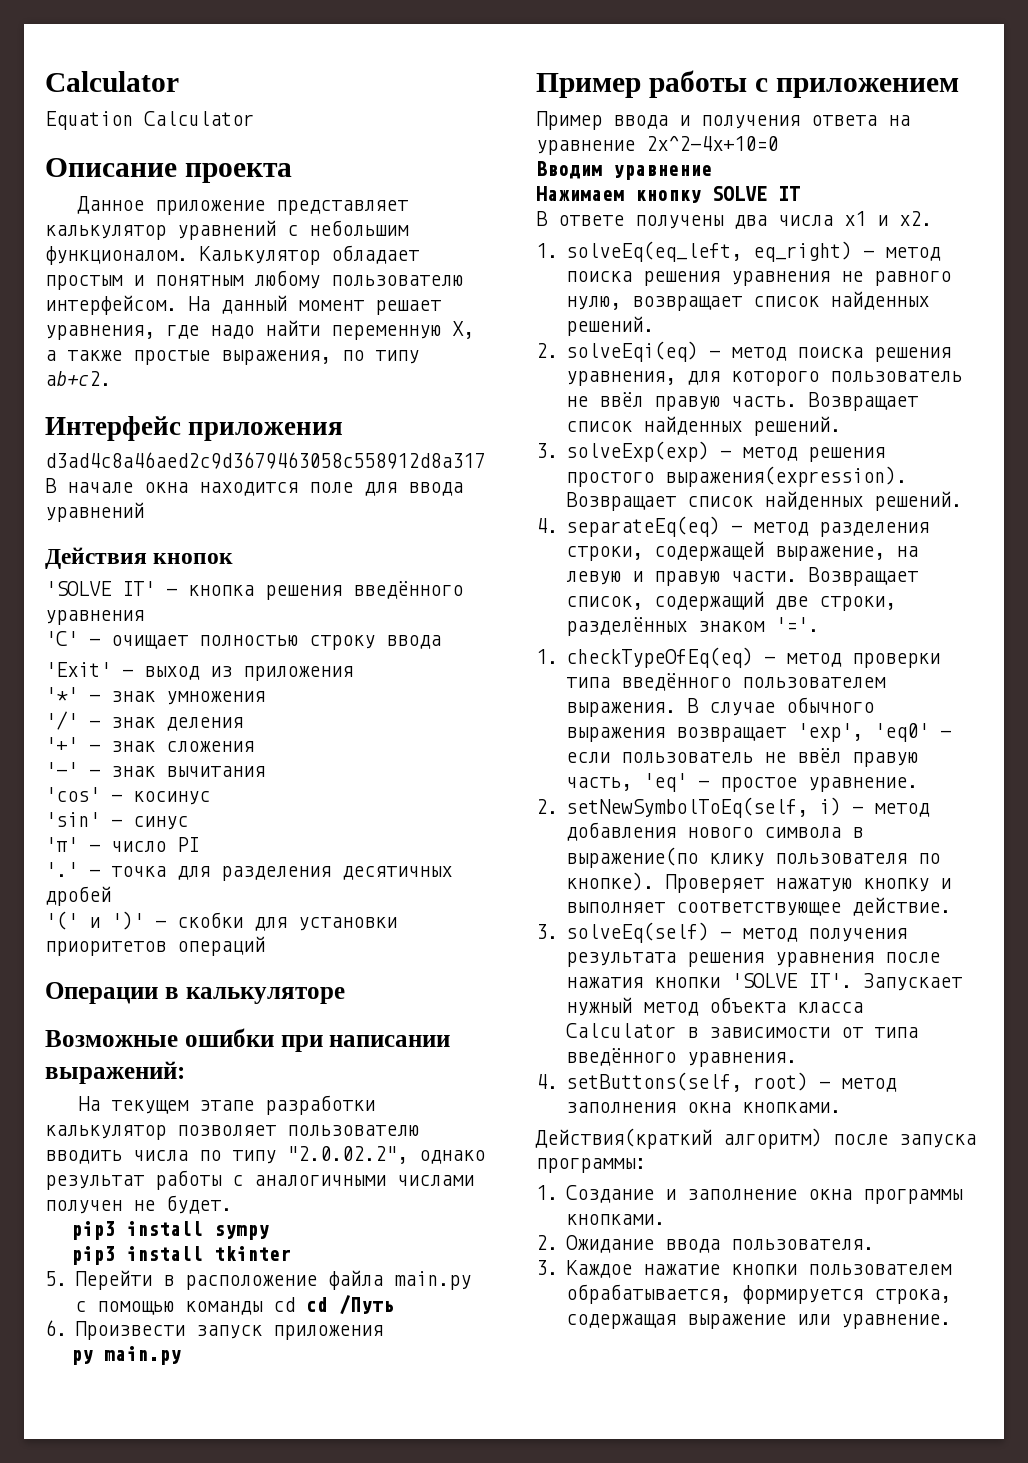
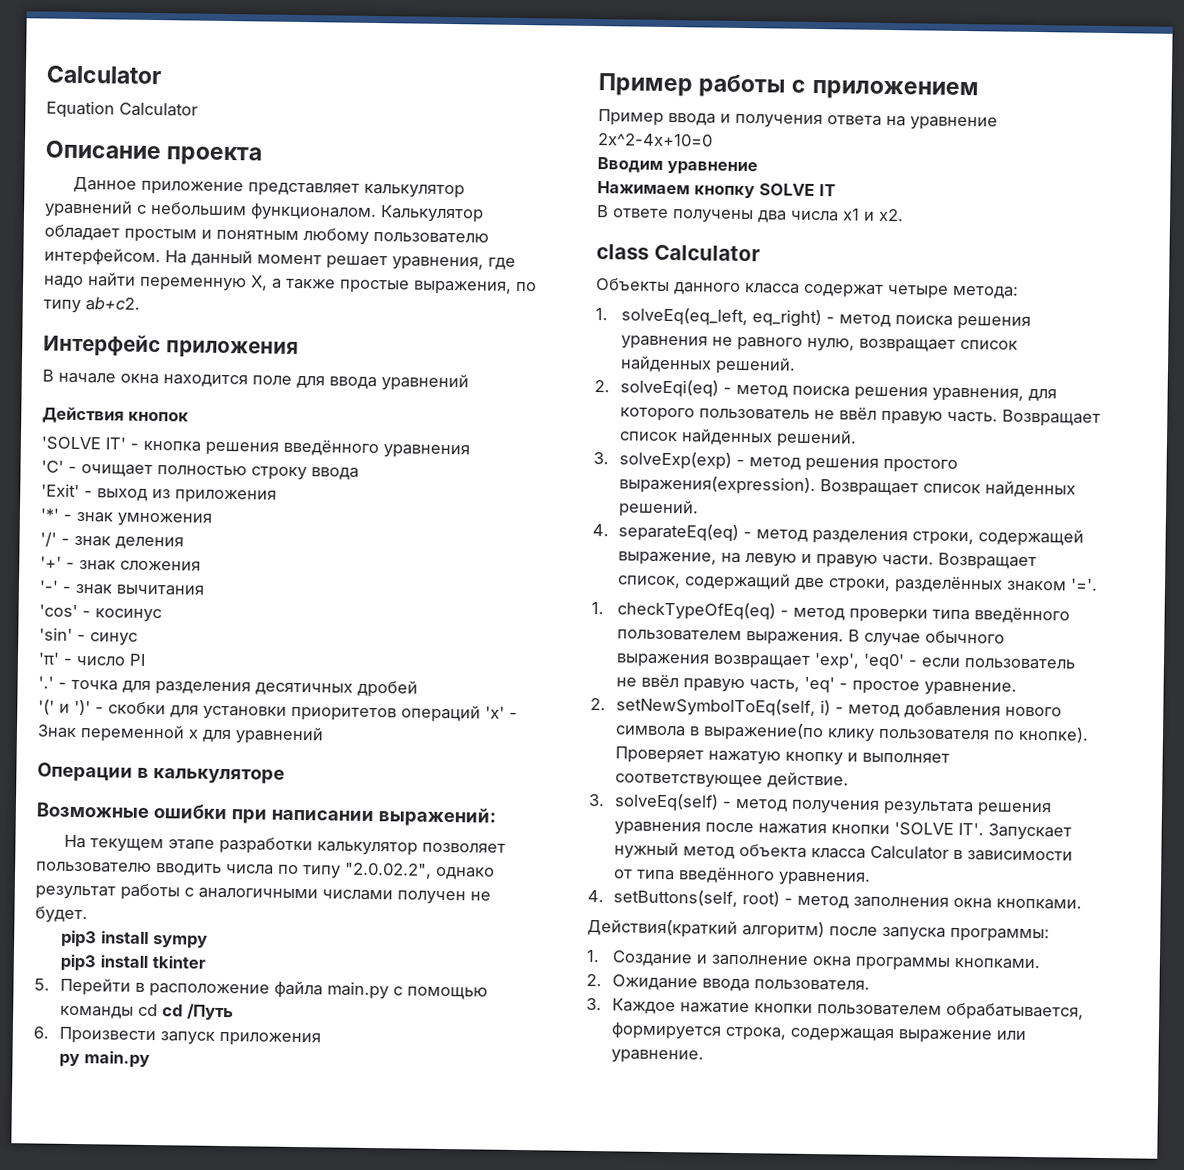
[45,452,485,469] d3ad4c8a46aed2c9d3679463058c558912d8a317 -> (299, 349) none
(265, 946) none -> [485,706,518,719] [37,724,324,745] 'x' - Знак переменной х для уравнений
(932, 218) none -> [596,244,760,262] [596,278,1019,299] // class Calculator // Объекты данного класса содержат четыре метода:

